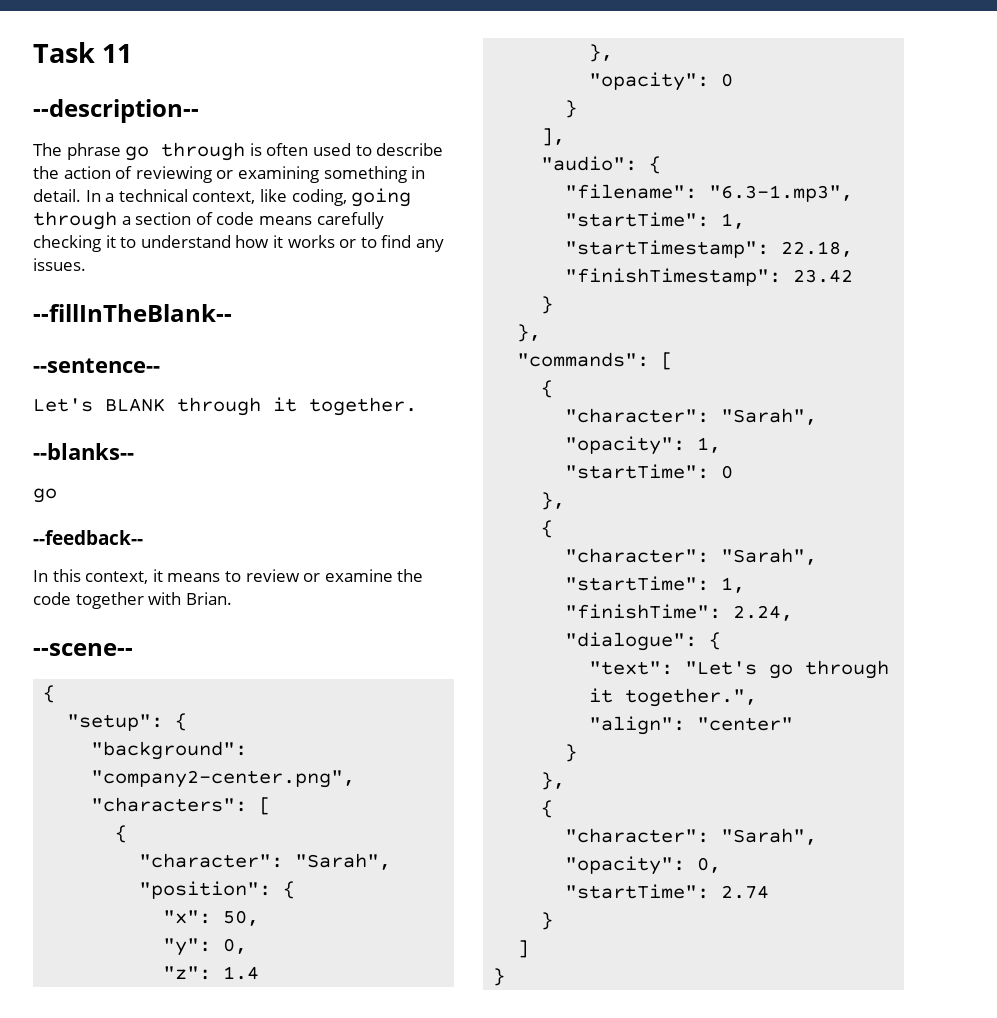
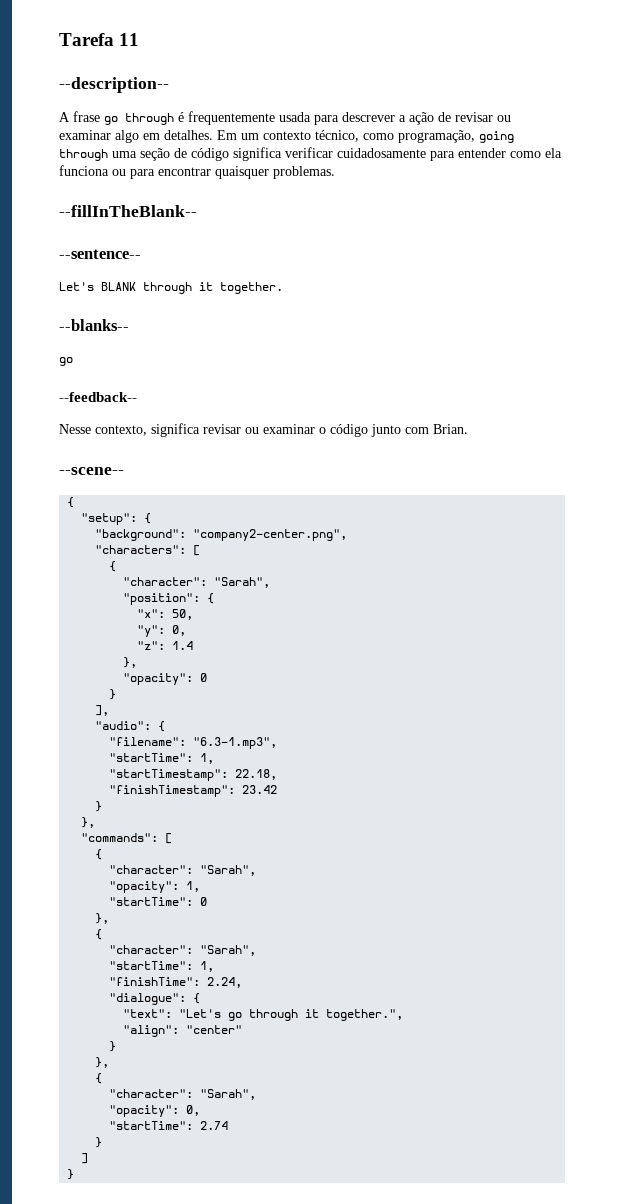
[33,42,95,63] Task -> [59,33,114,46] Tarefa
[33,142,444,161] [33,166,426,183] [33,188,412,207] [33,211,384,230] [33,235,444,252] [33,258,86,271] The phrase go through is often used to describe the action of reviewing or examining something in detail. In a technical context, like coding, going through a section of code means carefully checking it to understand how it works or to find any issues. -> [59,111,511,125] [59,130,514,143] [59,147,562,161] [59,165,335,179] A frase go through é frequentemente usada para descrever a ação de revisar ou examinar algo em detalhes. Em um contexto técnico, como programação, going through uma seção de código significa verificar cuidadosamente para entender como ela funciona ou para encontrar quaisquer problemas.
[33,569,424,584] [33,592,182,609] In this context, it means to review or examine the code together with -> [59,423,429,437] Nesse contexto, significa revisar ou examinar o código junto com

